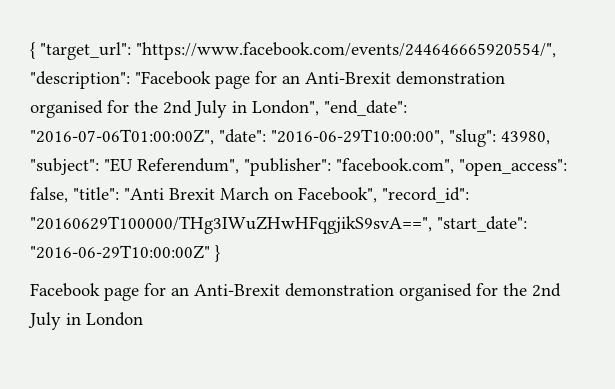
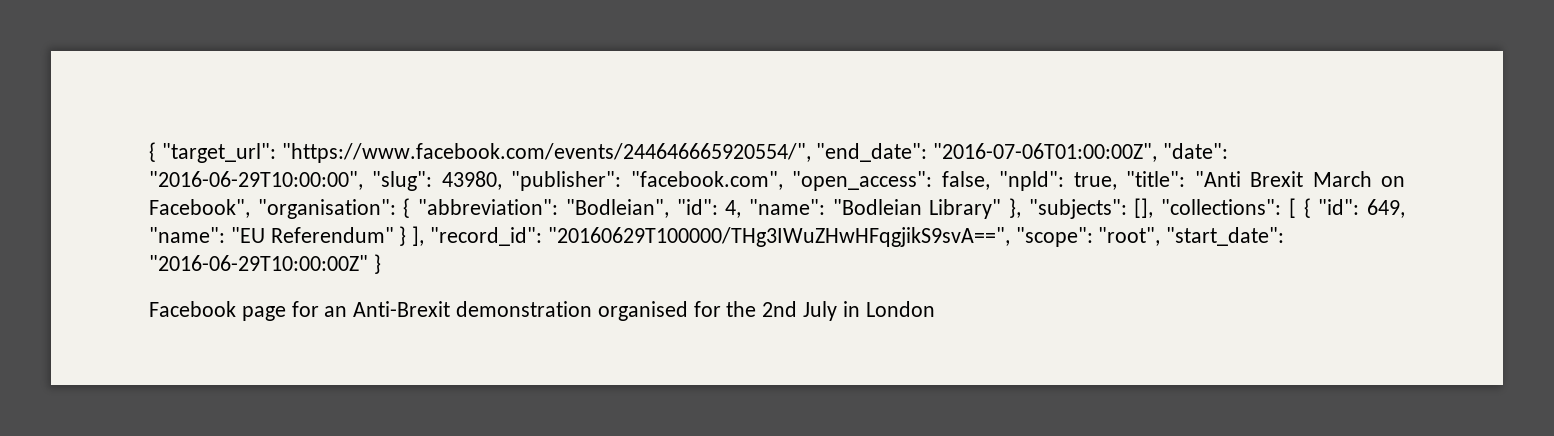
[30,71,505,89] [30,100,319,118] "description": "Facebook page for an Anti-Brexit demonstration organised for the 2nd July in London", -> (811, 153) none
[30,158,239,175] "subject": "EU Referendum", -> (502, 180) none
(68, 195) none -> [999,171,1117,191] "npld": true,
[382,187,469,203] [30,216,432,234] "record_id": "20160629T100000/THg3IWuZHwHFqgjikS9svA==", -> [257,198,1406,219] [149,226,1161,247] "organisation": { "abbreviation": "Bodleian", "id": 4, "name": "Bodleian Library" }, "subjects": [], "collections": [ { "id": 649, "name": "EU Referendum" } ], "record_id": "20160629T100000/THg3IWuZHwHFqgjikS9svA==", "scope": "root",

